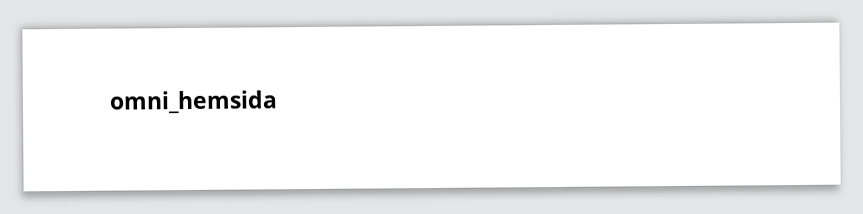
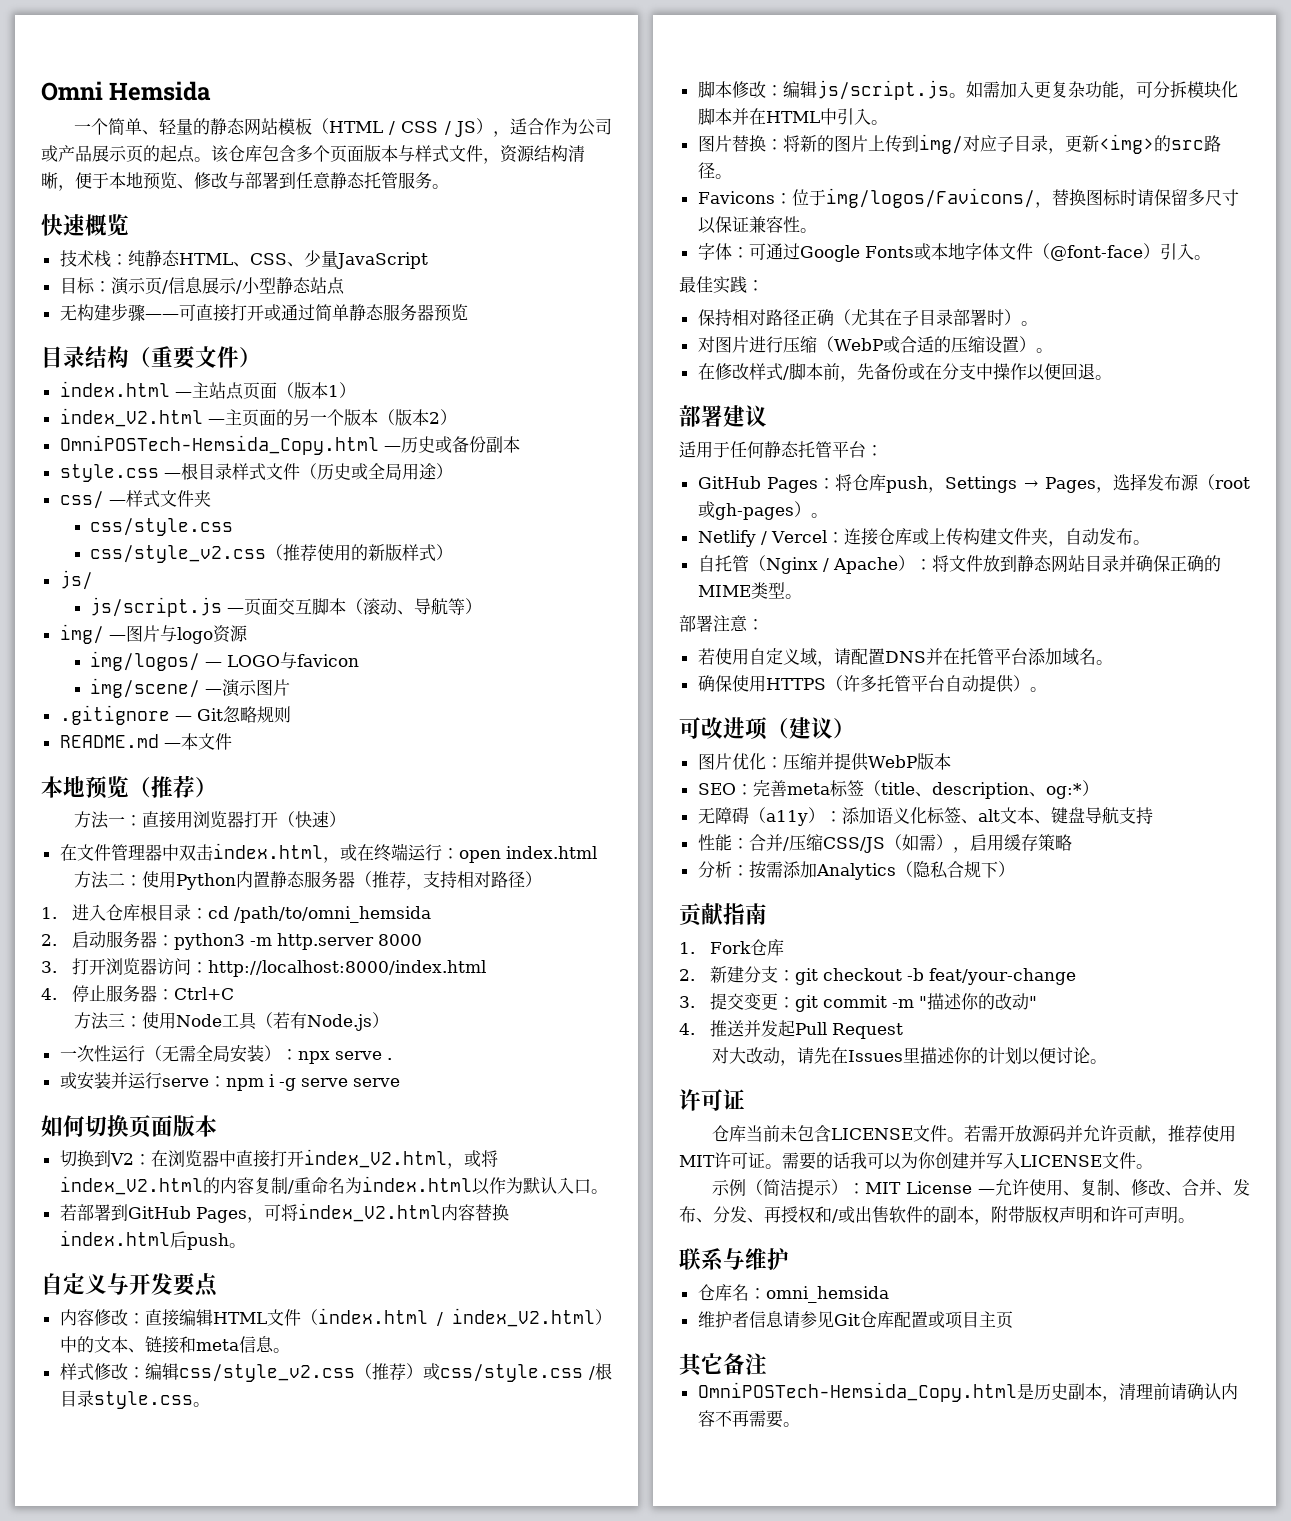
[109,90,278,114] omni_hemsida -> [41,81,212,101] [73,118,612,137] [41,145,585,164] [41,172,449,191] [41,214,129,236] [59,250,428,269] [59,277,345,295] [59,303,468,322] [41,346,261,369] [59,381,356,400] [59,408,457,427] [59,435,520,455] [59,463,453,482] [59,490,211,509] [90,518,234,536] [90,544,454,563] [59,570,93,590] [90,597,483,617] [59,624,248,644] [90,651,360,671] [90,678,291,698] [59,705,291,725] [59,733,232,750] [41,775,217,799] [73,811,346,829] [59,843,597,863] [73,871,542,890] [41,904,431,923] [41,931,422,950] [41,958,486,977] [41,985,234,1002] [73,1012,389,1031] [59,1045,392,1064] [59,1072,400,1091] [41,1114,217,1138] [59,1149,498,1169] [59,1176,608,1195] [59,1203,509,1223] [59,1230,246,1250] [41,1273,218,1297] [59,1308,612,1327] [59,1336,290,1354] [59,1363,612,1382] [59,1390,210,1409] [697,80,1238,100] [697,108,888,125] [697,134,1221,154] [697,162,732,179] [697,188,1239,208] [697,216,817,234] [697,243,1211,262] [679,276,764,294] [697,308,1038,327] [697,336,1053,353] [697,363,1112,382] [679,405,767,427] [679,441,883,458] [697,473,1250,493] [697,501,828,520] [697,528,1150,547] [697,555,1221,574] [697,582,802,599] [679,615,764,632] [697,648,1113,667] [697,675,1047,693] [679,717,855,740] [697,753,951,771] [697,780,1099,799] [697,807,1153,826] [697,834,1072,853] [697,861,1015,880] [679,903,767,927] [679,939,784,956] [679,966,1076,985] [679,993,1037,1012] [679,1020,903,1039] [711,1047,1107,1066] [679,1089,745,1111] [711,1125,1236,1144] [679,1152,1153,1170] [711,1179,1250,1196] [679,1206,1195,1225] [679,1248,789,1271] [697,1284,889,1303] [697,1311,1013,1329] [679,1353,767,1377] [697,1382,1238,1402] [697,1410,800,1428] Omni Hemsida // 一个简单、轻量的静态网站模板（HTML / CSS / JS），适合作为公司或产品展示页的起点。该仓库包含多个页面版本与样式文件，资源结构清晰，便于本地预览、修改与部署到任意静态托管服务。 // 快速概览 // 技术栈：纯静态HTML、CSS、少量JavaScript // 目标：演示页/信息展示/小型静态站点 // 无构建步骤——可直接打开或通过简单静态服务器预览 // 目录结构（重要文件） // index.html —主站点页面（版本1） // index_V2.html —主页面的另一个版本（版本2） // OmniPOSTech-Hemsida_Copy.html —历史或备份副本 // style.css —根目录样式文件（历史或全局用途） // css/ —样式文件夹 // css/style.css // css/style_v2.css（推荐使用的新版样式） // js/ // js/script.js —页面交互脚本（滚动、导航等） // img/ —图片与logo资源 // img/logos/ — LOGO与favicon // img/scene/ —演示图片 // .gitignore — Git忽略规则 // README.md —本文件 // 本地预览（推荐） // 方法一：直接用浏览器打开（快速） // 在文件管理器中双击index.html，或在终端运行：open index.html // 方法二：使用Python内置静态服务器（推荐，支持相对路径） // 1.进入仓库根目录：cd /path/to/omni_hemsida // 2.启动服务器：python3 -m http.server 8000 // 3.打开浏览器访问：http://localhost:8000/index.html // 4.停止服务器：Ctrl+C // 方法三：使用Node工具（若有Node.js） // 一次性运行（无需全局安装）：npx serve . // 或安装并运行serve：npm i -g serve serve // 如何切换页面版本 // 切换到V2：在浏览器中直接打开index_V2.html，或将index_V2.html的内容复制/重命名为index.html以作为默认入口。 // 若部署到GitHub Pages，可将index_V2.html内容替换index.html后push。 // 自定义与开发要点 // 内容修改：直接编辑HTML文件（index.html / index_V2.html）中的文本、链接和meta信息。 // 样式修改：编辑css/style_v2.css（推荐）或css/style.css /根目录style.css。 // 脚本修改：编辑js/script.js。如需加入更复杂功能，可分拆模块化脚本并在HTML中引入。 // 图片替换：将新的图片上传到img/对应子目录，更新<img>的src路径。 // Favicons：位于img/logos/Favicons/，替换图标时请保留多尺寸以保证兼容性。 // 字体：可通过Google Fonts或本地字体文件（@font-face）引入。 // 最佳实践： // 保持相对路径正确（尤其在子目录部署时）。 // 对图片进行压缩（WebP或合适的压缩设置）。 // 在修改样式/脚本前，先备份或在分支中操作以便回退。 // 部署建议 // 适用于任何静态托管平台： // GitHub Pages：将仓库push，Settings → Pages，选择发布源（root或gh-pages）。 // Netlify / Vercel：连接仓库或上传构建文件夹，自动发布。 // 自托管（Nginx / Apache）：将文件放到静态网站目录并确保正确的MIME类型。 // 部署注意： // 若使用自定义域，请配置DNS并在托管平台添加域名。 // 确保使用HTTPS（许多托管平台自动提供）。 // 可改进项（建议） // 图片优化：压缩并提供WebP版本 // SEO：完善meta标签（title、description、og:*） // 无障碍（a11y）：添加语义化标签、alt文本、键盘导航支持 // 性能：合并/压缩CSS/JS（如需），启用缓存策略 // 分析：按需添加Analytics（隐私合规下） // 贡献指南 // 1. Fork仓库 // 2.新建分支：git checkout -b feat/your-change // 3.提交变更：git commit -m "描述你的改动" // 4.推送并发起Pull Request // 对大改动，请先在Issues里描述你的计划以便讨论。 // 许可证 // 仓库当前未包含LICENSE文件。若需开放源码并允许贡献，推荐使用MIT许可证。需要的话我可以为你创建并写入LICENSE文件。 // 示例（简洁提示）：MIT License —允许使用、复制、修改、合并、发布、分发、再授权和/或出售软件的副本，附带版权声明和许可声明。 // 联系与维护 // 仓库名：omni_hemsida // 维护者信息请参见Git仓库配置或项目主页 // 其它备注 // OmniPOSTech-Hemsida_Copy.html是历史副本，清理前请确认内容不再需要。

